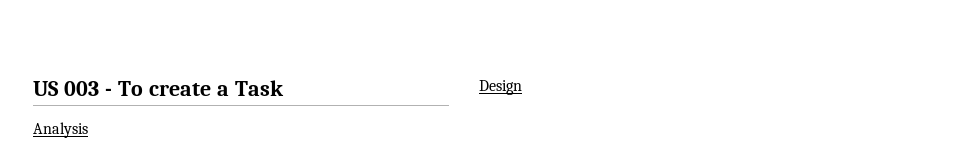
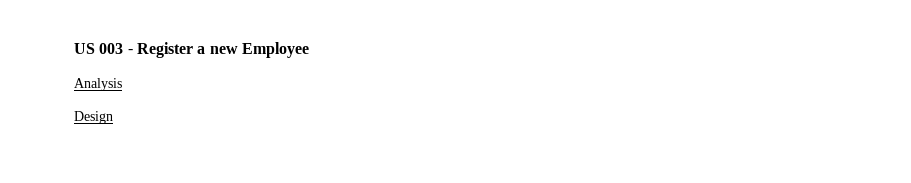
[117,80,284,96] To create a Task -> [136,42,309,58] Register a new Employee

